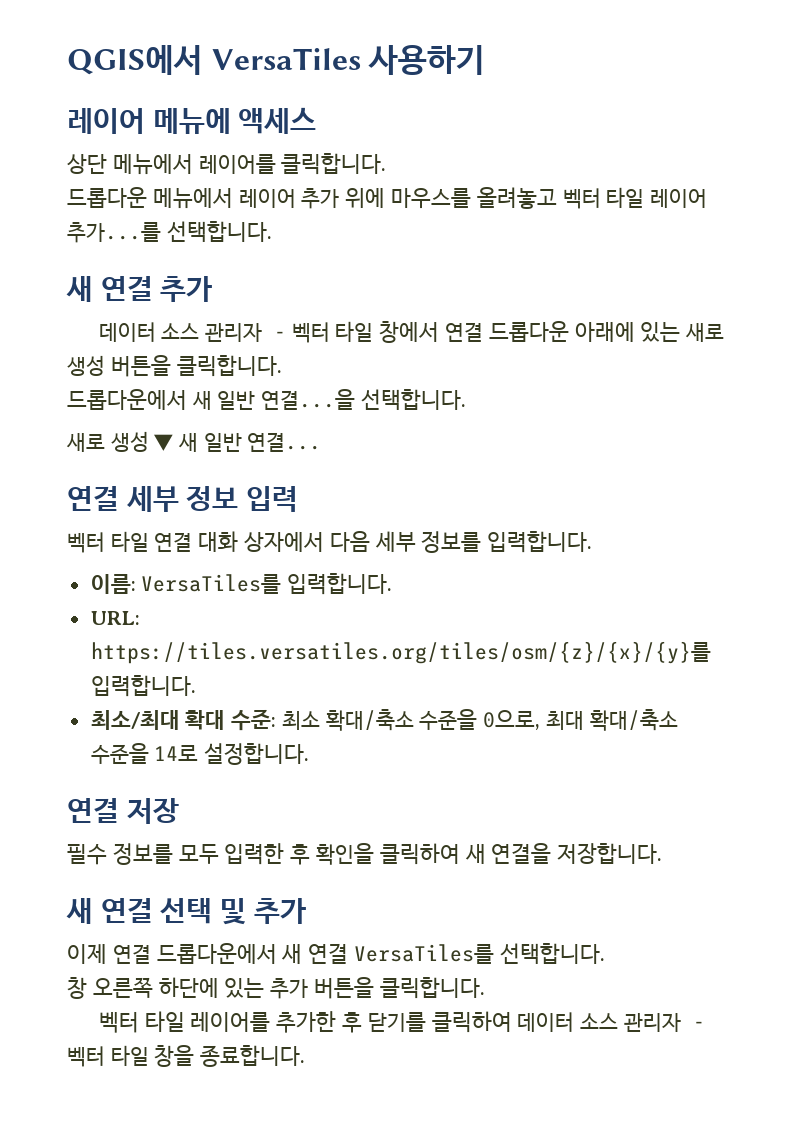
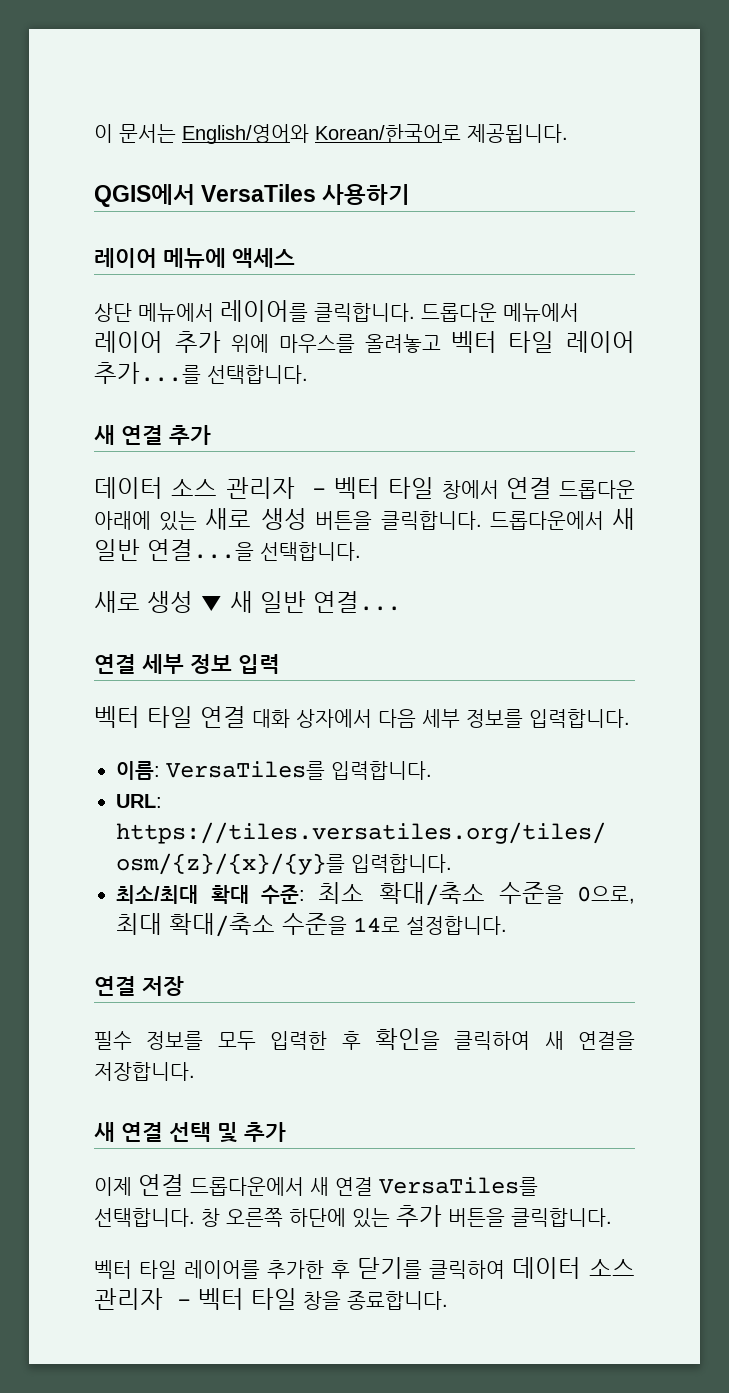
(67, 60) none -> [94,124,568,144] 이 문서는 English/영어와 Korean/한국어로 제공됩니다. //
(387, 164) // -> (415, 312) none
(282, 366) // -> (482, 520) none
(605, 953) // -> (195, 1217) none

